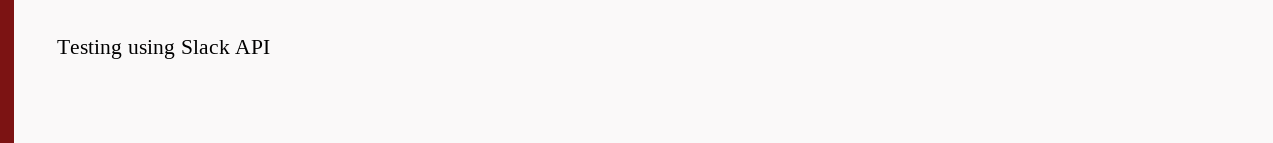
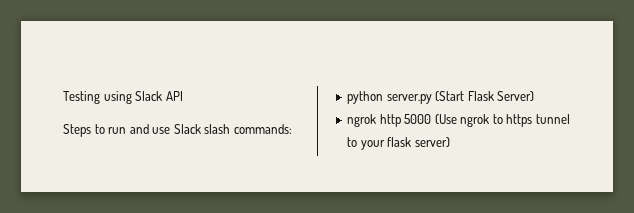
(271, 47) none -> [63,124,292,137] [347,91,535,104] [347,114,570,127] [347,137,450,150] // Steps to run and use Slack slash commands: // python server.py (Start Flask Server) // ngrok http 5000 (Use ngrok to https tunnel to your flask server)

